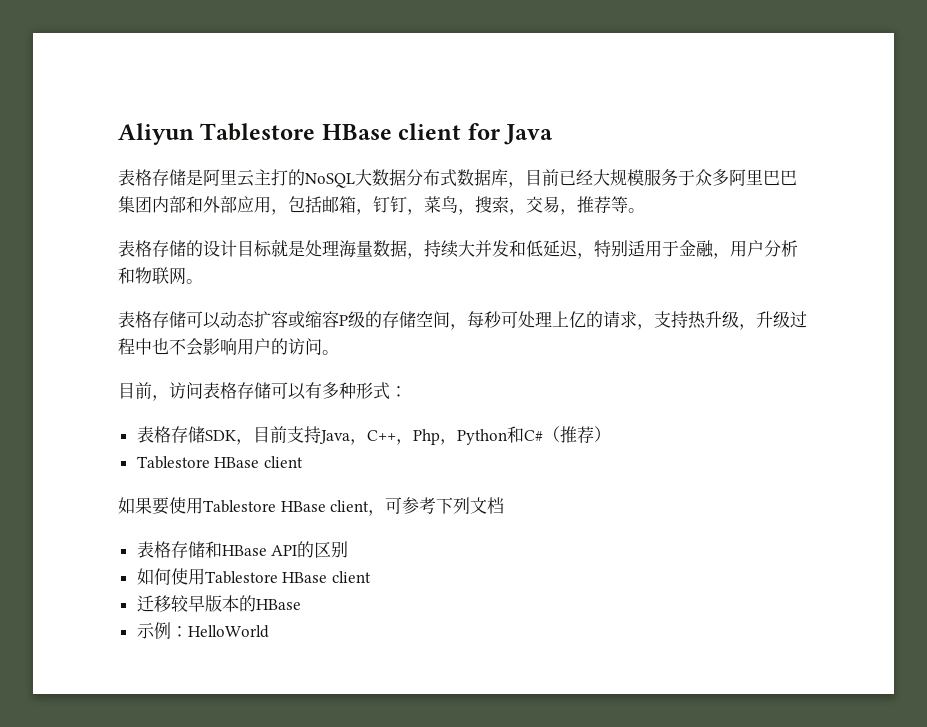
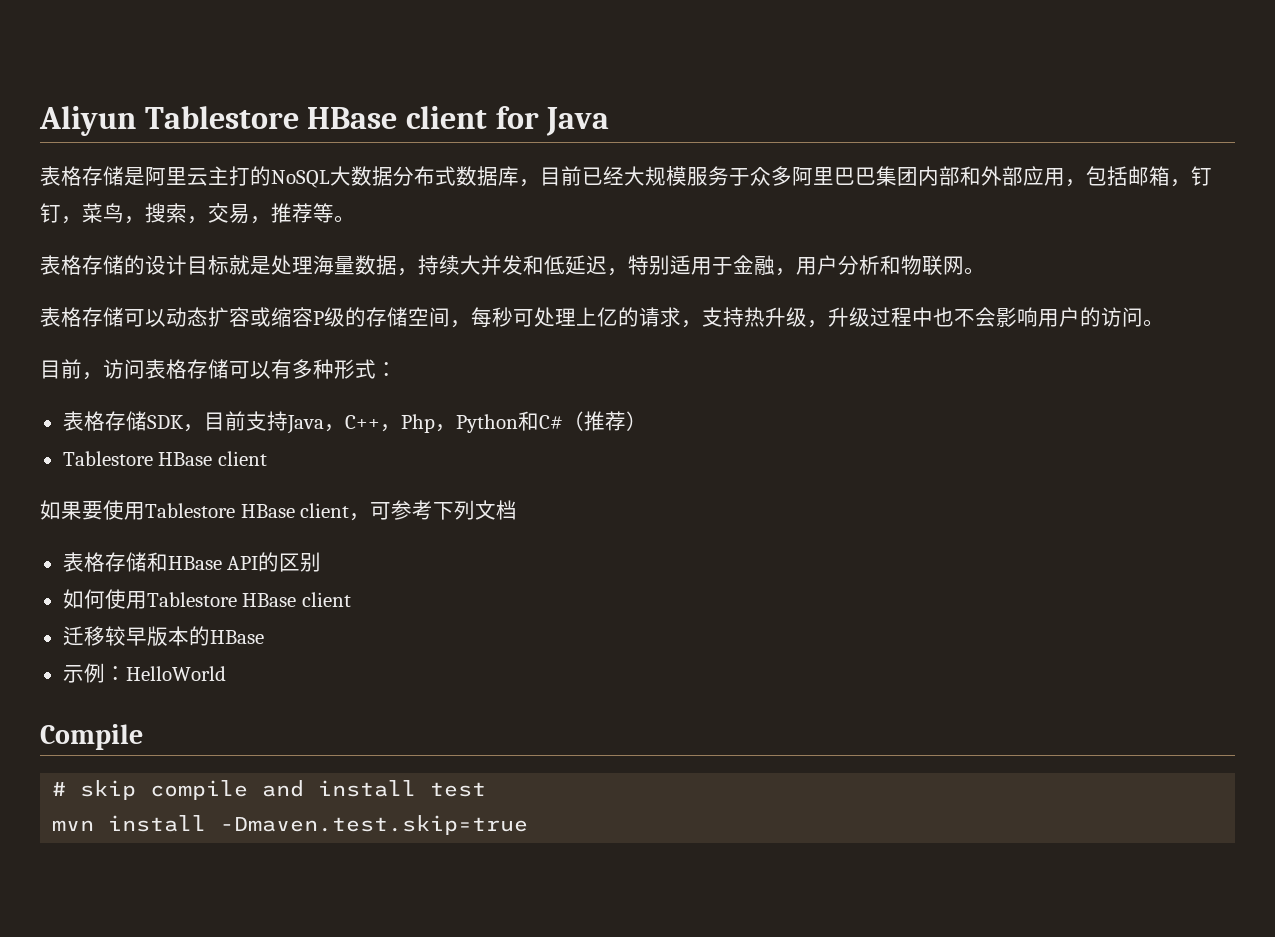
(269, 631) none -> [40,724,143,750] [52,780,487,800] [52,815,529,835] // Compile // # skip compile and install test // mvn install -Dmaven.test.skip=true

